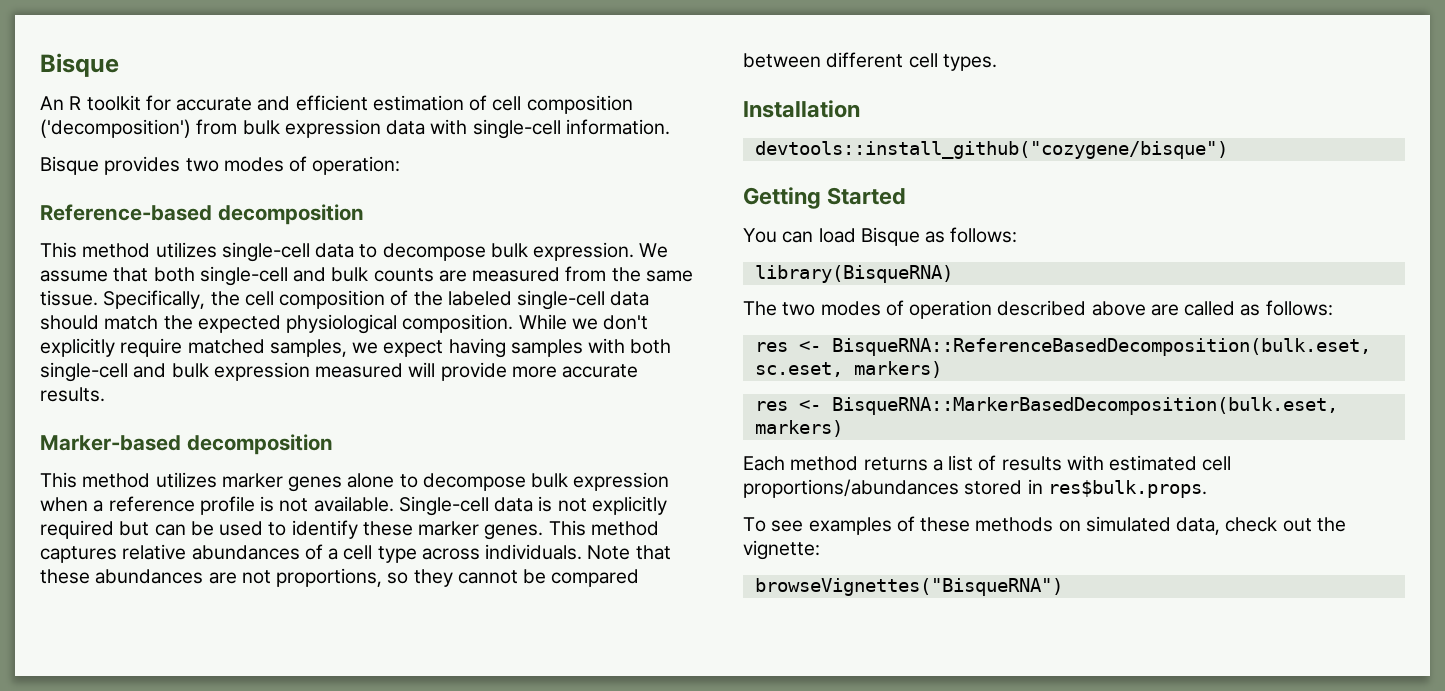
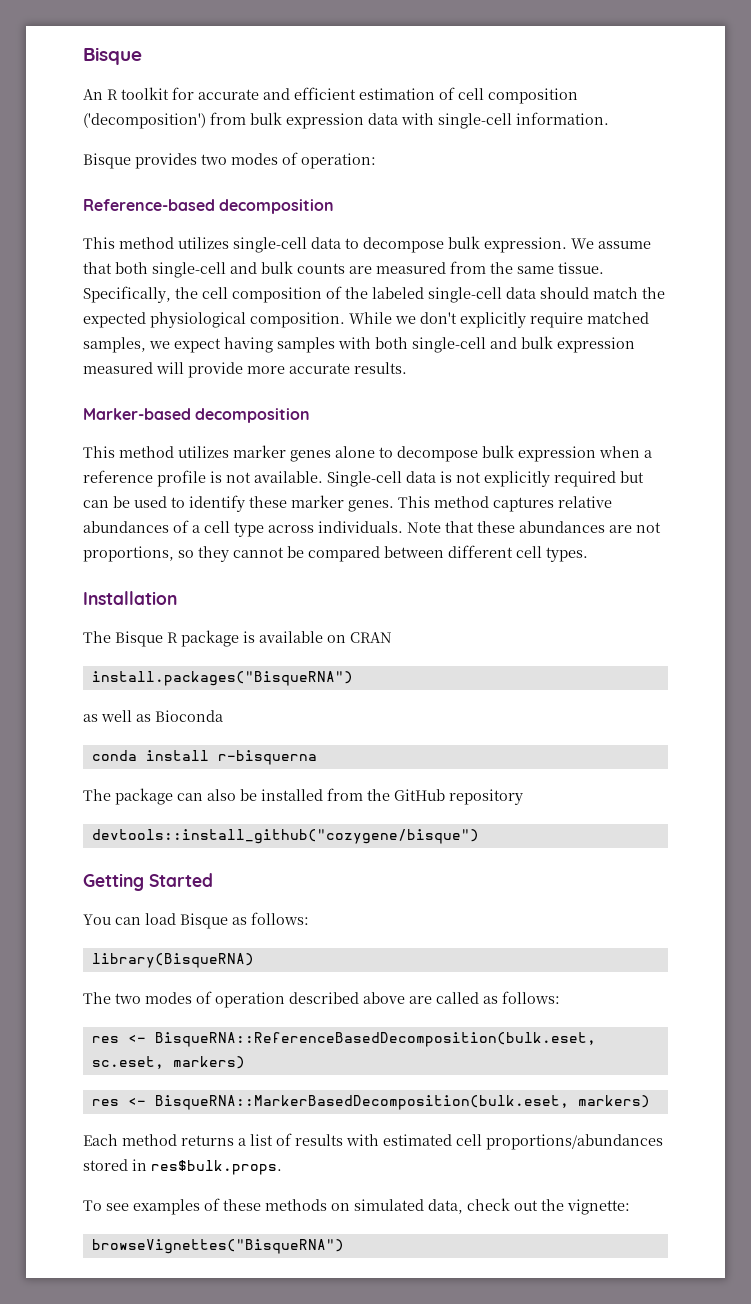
(860, 109) none -> [83,630,392,647] [91,671,353,686] [83,710,223,722] [91,750,317,765] [83,788,523,805] // The Bisque R package is available on CRAN // install.packages("BisqueRNA") // as well as Bioconda // conda install r-bisquerna // The package can also be installed from the GitHub repository

